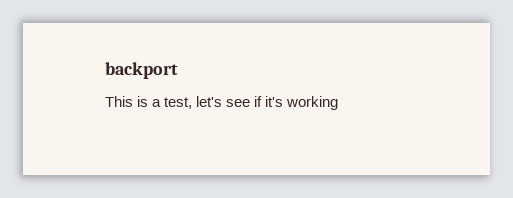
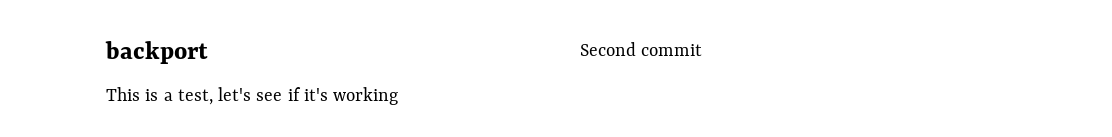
(339, 103) none -> [580,42,703,56] // Second commit

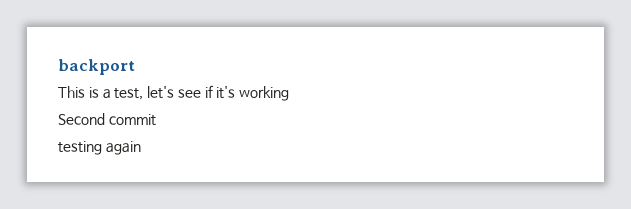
(703, 50) none -> [58,141,141,155] // testing again

